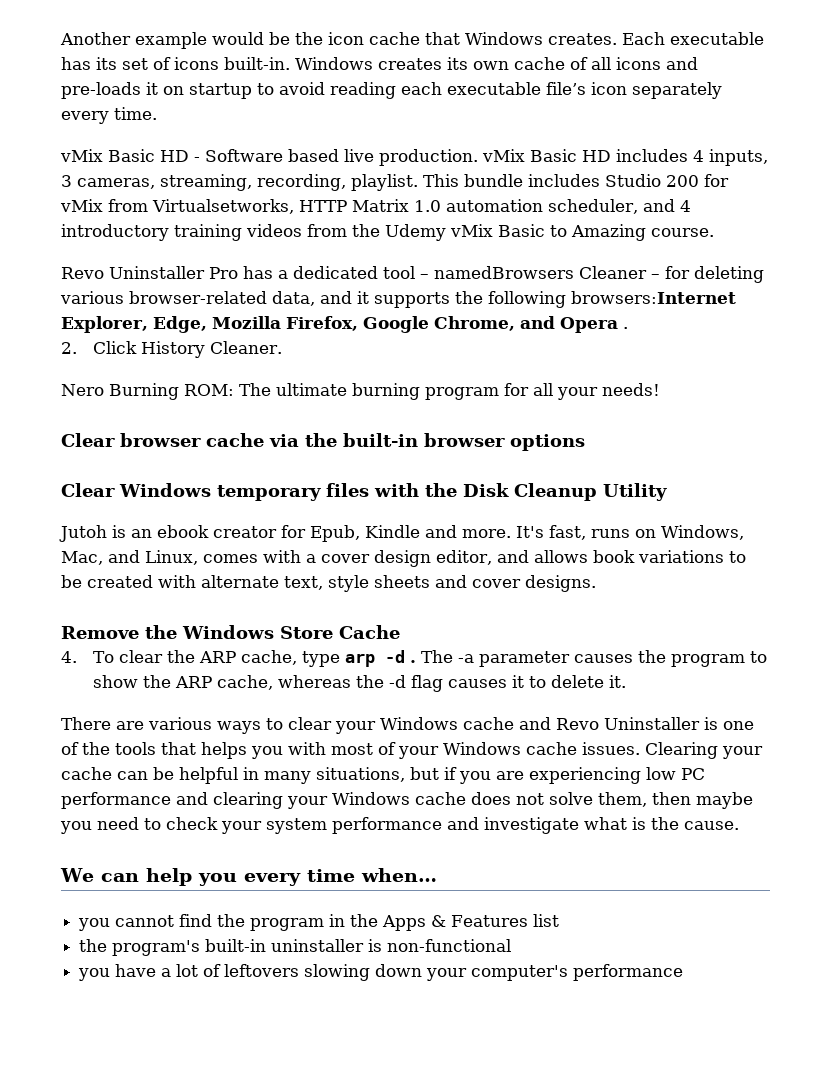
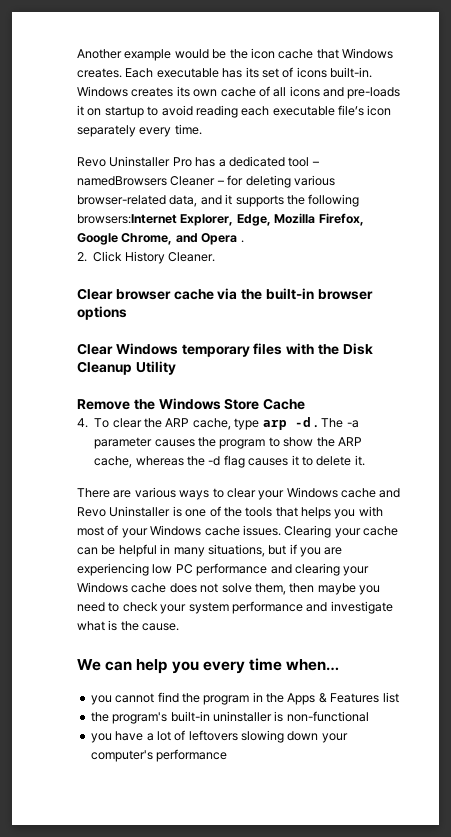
[60,149,768,166] [61,174,729,191] [60,199,691,214] [61,224,714,241] // vMix Basic HD - Software based live production. vMix Basic HD includes 4 inputs, 3 cameras, streaming, recording, playlist. This bundle includes Studio 200 for vMix from Virtualsetworks, HTTP Matrix 1.0 automation scheduler, and 4 introductory training videos from the Udemy vMix Basic to Amazing course. -> (202, 129) none
[61,383,660,400] // Nero Burning ROM: The ultimate burning program for all your needs! -> (215, 257) none
[59,525,744,542] [61,550,746,567] [61,575,596,592] // Jutoh is an ebook creator for Epub, Kindle and more. It's fast, runs on Windows, Mac, and Linux, comes with a cover design editor, and allows book variations to be created with alternate text, style sheets and cover designs. -> (176, 368) none

